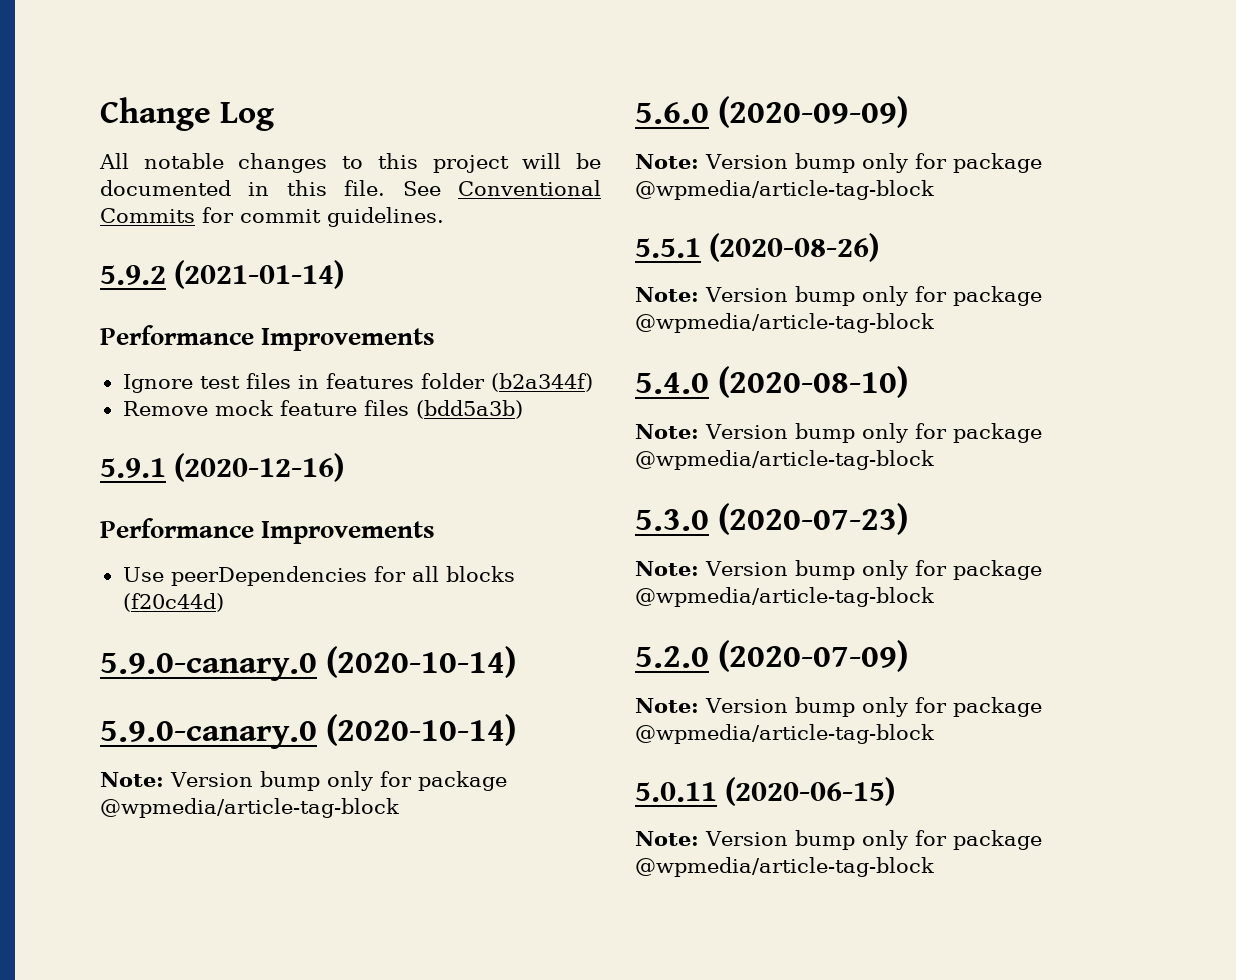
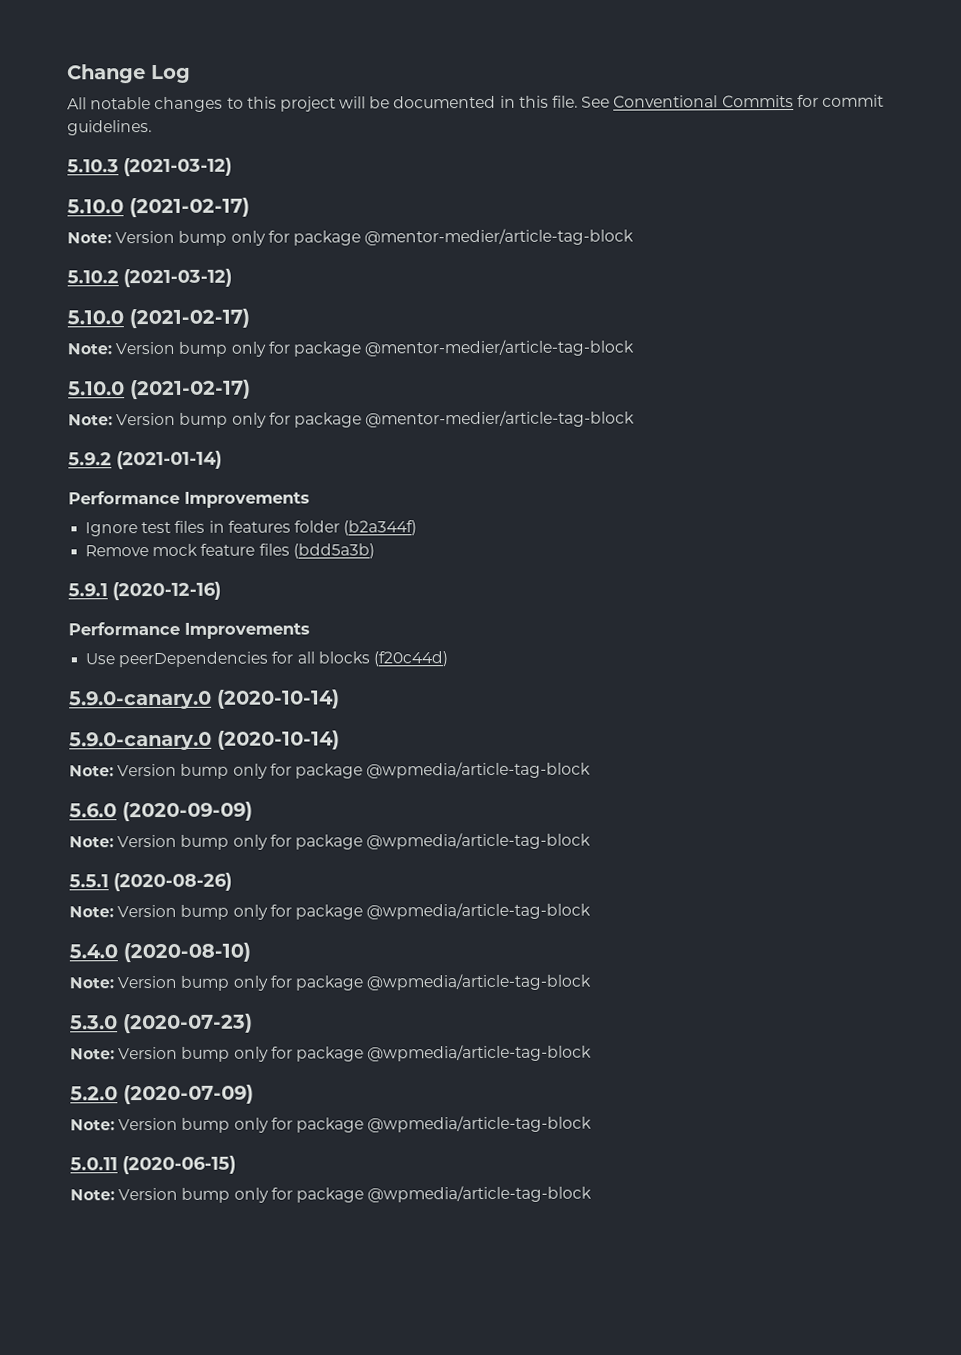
(444, 217) none -> [67,157,232,177] [67,197,250,218] [67,228,635,246] [67,268,232,288] [67,308,250,329] [67,339,635,357] [68,379,251,400] [68,410,636,428] // 5.10.3 (2021-03-12) // 5.10.0 (2021-02-17) // Note: Version bump only for package @mentor-medier/article-tag-block // 5.10.2 (2021-03-12) // 5.10.0 (2021-02-17) // Note: Version bump only for package @mentor-medier/article-tag-block // 5.10.0 (2021-02-17) // Note: Version bump only for package @mentor-medier/article-tag-block

